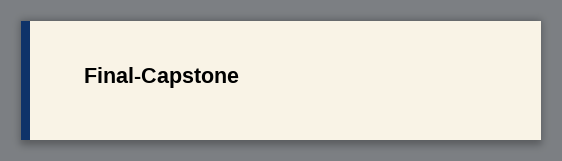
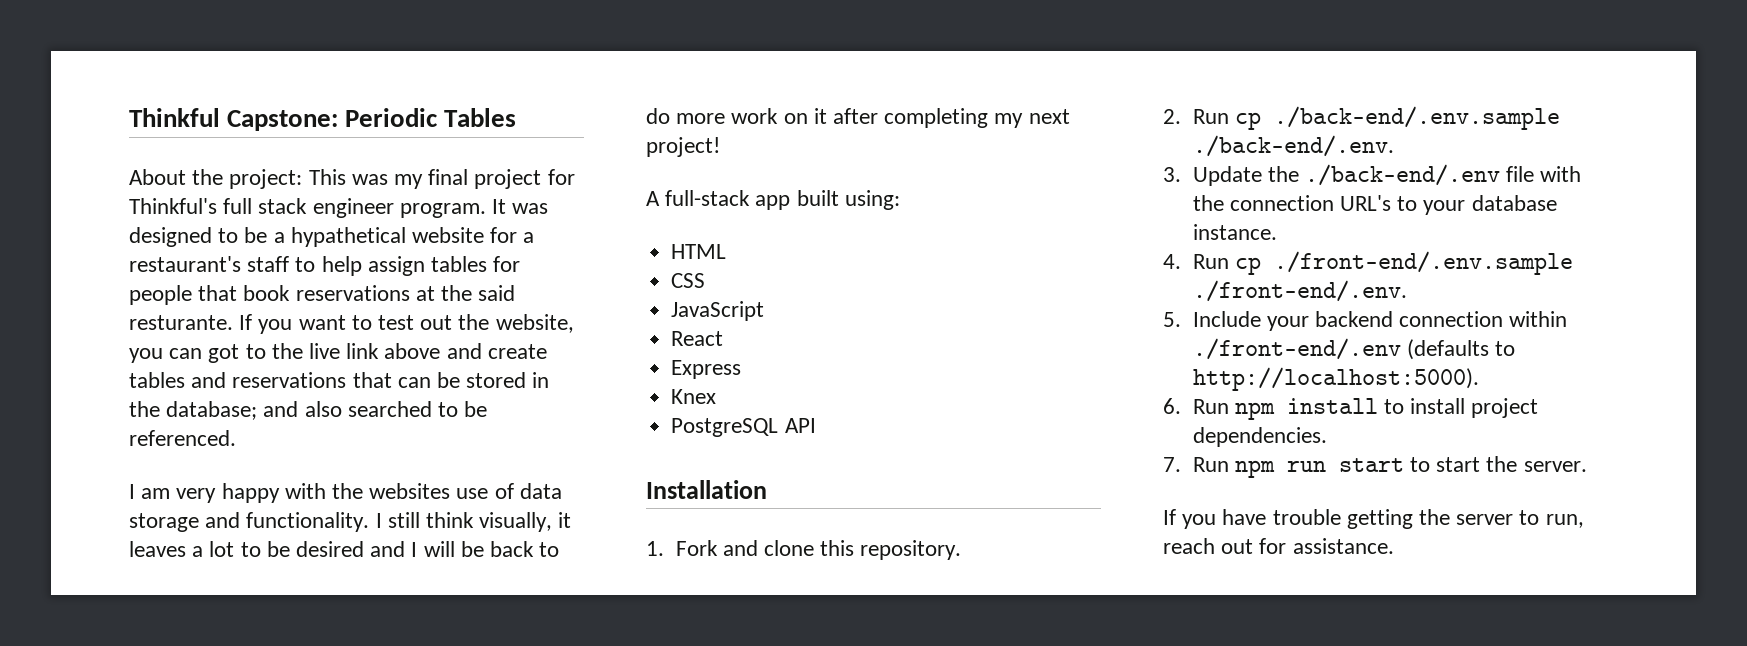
[84,67,239,88] Final-Capstone -> [129,108,517,131] [129,169,575,189] [129,198,549,218] [129,227,535,247] [129,256,521,276] [129,285,516,305] [129,314,574,334] [129,343,547,363] [129,372,550,388] [129,401,488,420] [129,430,236,446] [129,483,562,503] [129,512,572,532] [129,541,560,557] [646,108,1070,128] [646,137,720,157] [646,190,900,210] [671,244,727,259] [671,273,706,288] [671,301,765,321] [671,331,724,346] [671,360,742,379] [671,389,717,404] [671,418,816,437] [646,480,767,499] [646,540,962,560] [1163,106,1560,130] [1192,135,1394,157] [1163,164,1582,186] [1192,195,1557,215] [1192,224,1277,240] [1163,251,1573,275] [1192,280,1407,302] [1163,311,1568,331] [1192,338,1515,360] [1192,367,1479,391] [1163,398,1539,420] [1192,427,1327,447] [1163,456,1587,478] [1163,509,1584,529] [1163,538,1394,554] Thinkful Capstone: Periodic Tables // About the project: This was my final project for Thinkful's full stack engineer program. It was designed to be a hypathetical website for a restaurant's staff to help assign tables for people that book reservations at the said resturante. If you want to test out the website, you can got to the live link above and create tables and reservations that can be stored in the database; and also searched to be referenced. // I am very happy with the websites use of data storage and functionality. I still think visually, it leaves a lot to be desired and I will be back to do more work on it after completing my next project! // A full-stack app built using: // HTML // CSS // JavaScript // React // Express // Knex // PostgreSQL API // Installation // 1. Fork and clone this repository. // 2. Run cp ./back-end/.env.sample ./back-end/.env. // 3. Update the ./back-end/.env file with the connection URL's to your database instance. // 4. Run cp ./front-end/.env.sample ./front-end/.env. // 5. Include your backend connection within ./front-end/.env (defaults to http://localhost:5000). // 6. Run npm install to install project dependencies. // 7. Run npm run start to start the server. // If you have trouble getting the server to run, reach out for assistance.

